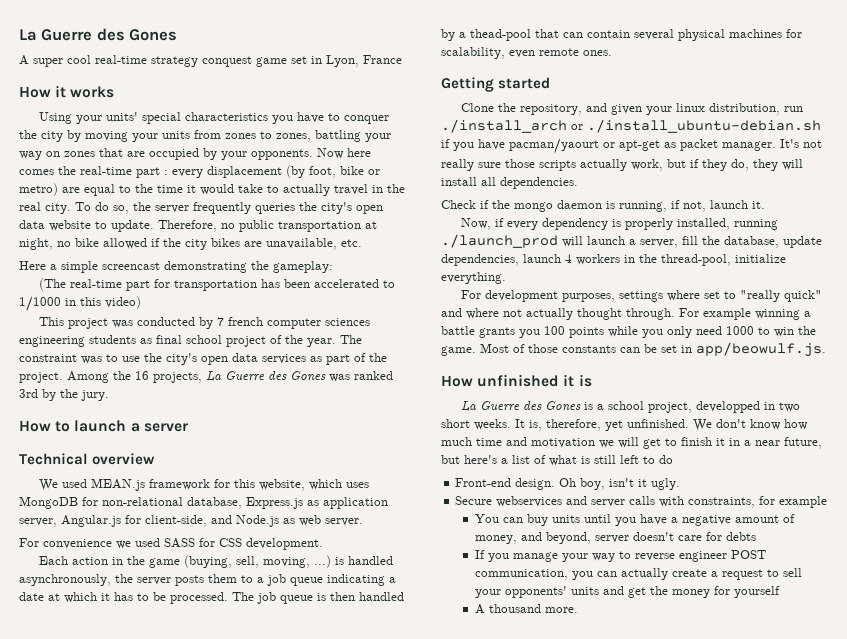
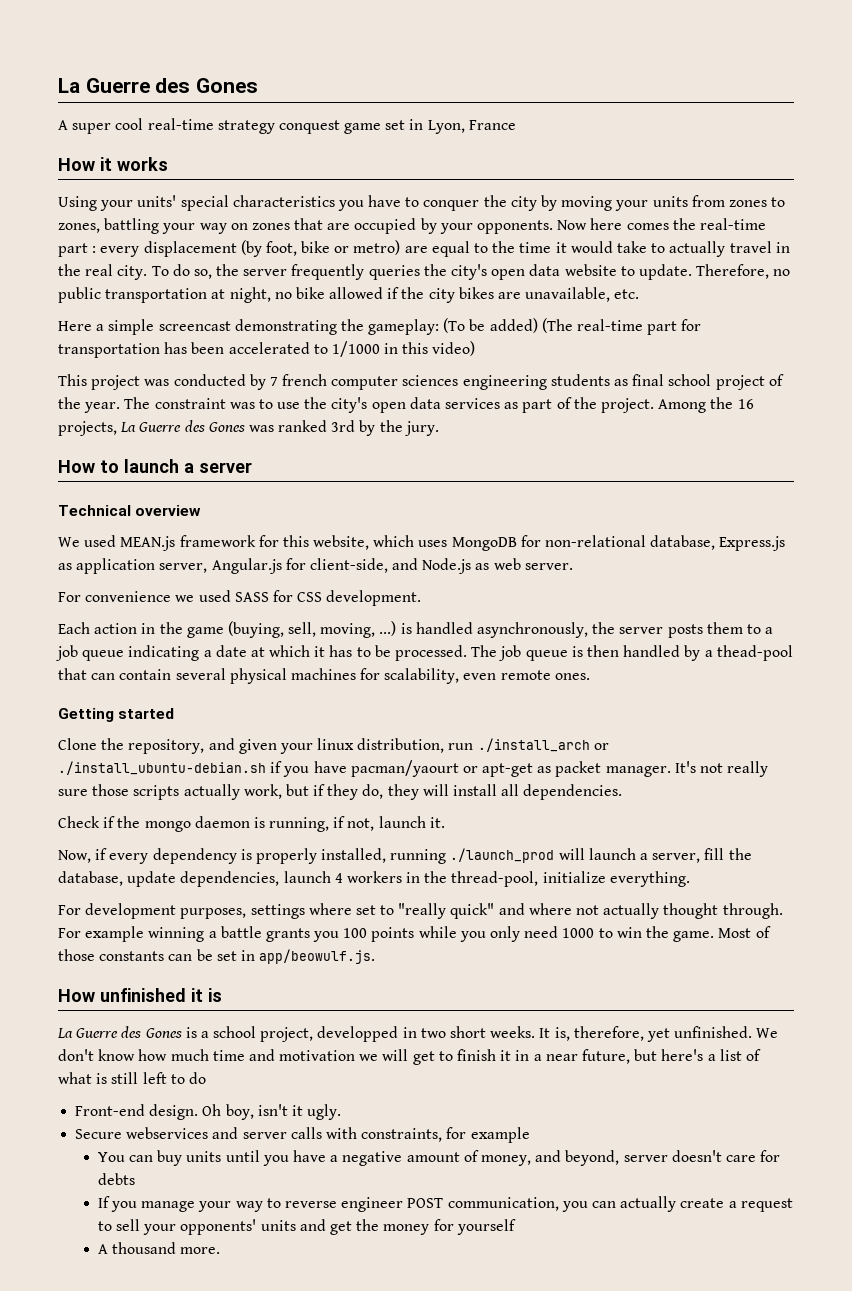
(333, 267) // -> [443,318,538,333] (To be added)

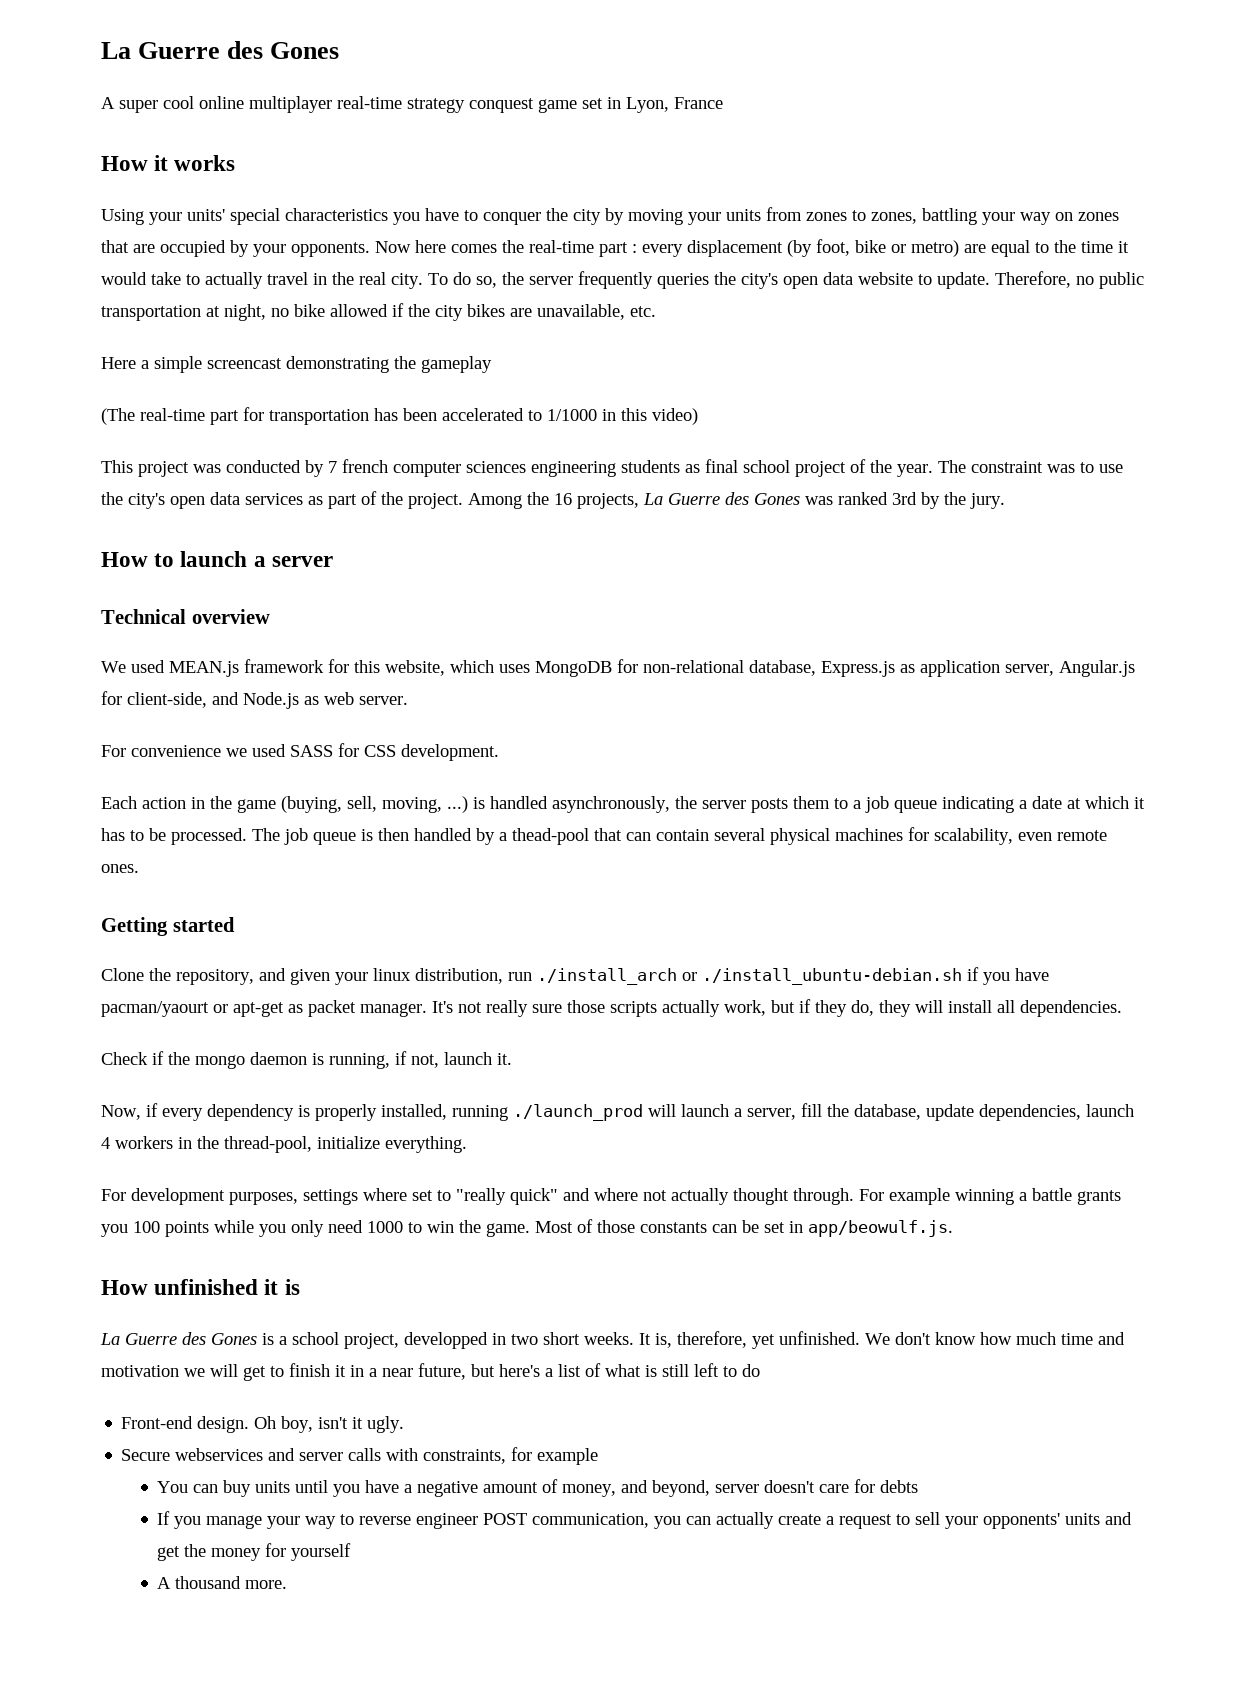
(144, 124) none -> [199,96,332,113] online multiplayer
[368,318,538,335] gameplay: (To be added) -> [421,356,492,373] gameplay //

